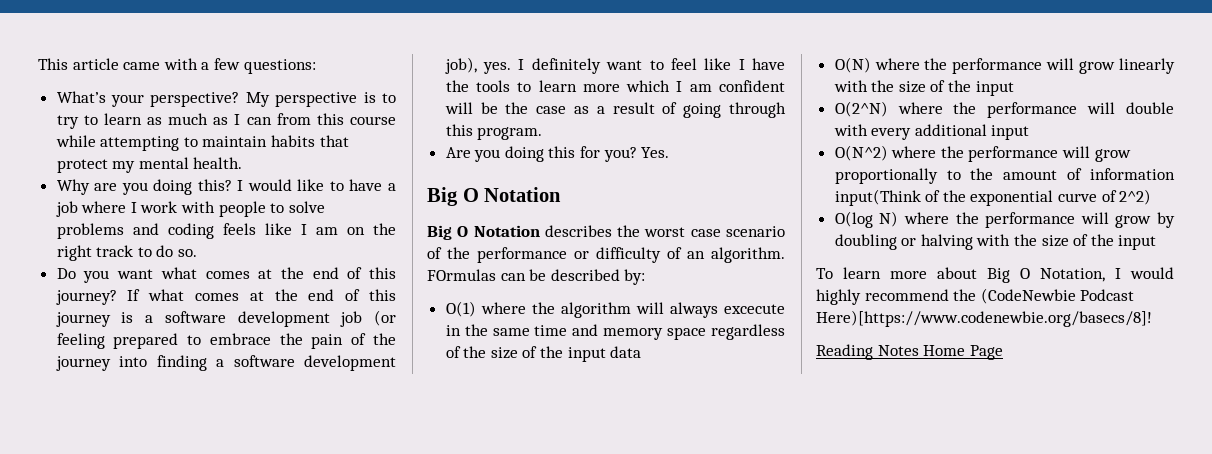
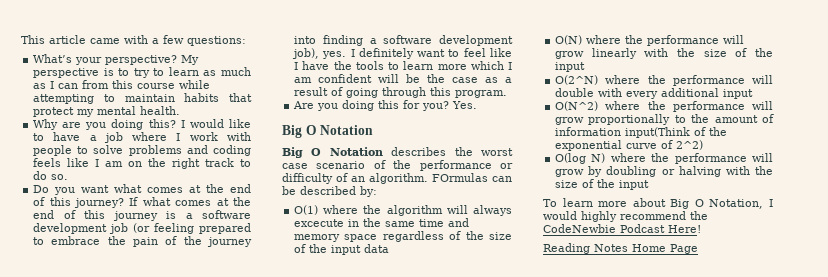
[980,288,1135,304] [816,310,1152,327] (CodeNewbie Podcast Here)[https://www.codenewbie.org/basecs/8]! -> [543,224,701,233] CodeNewbie Podcast Here!

